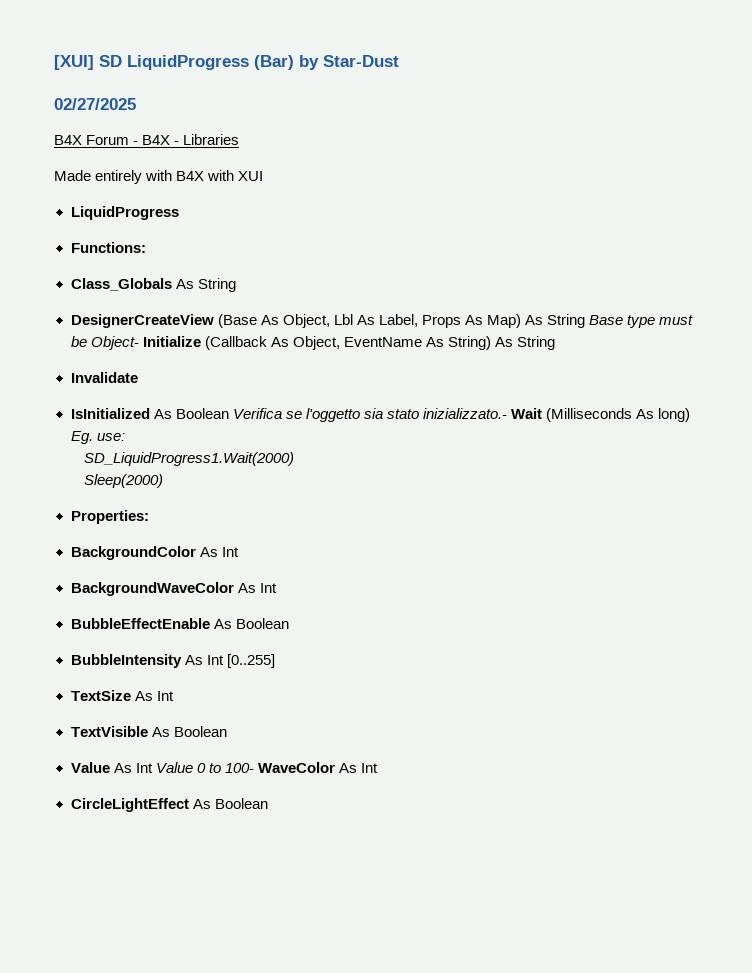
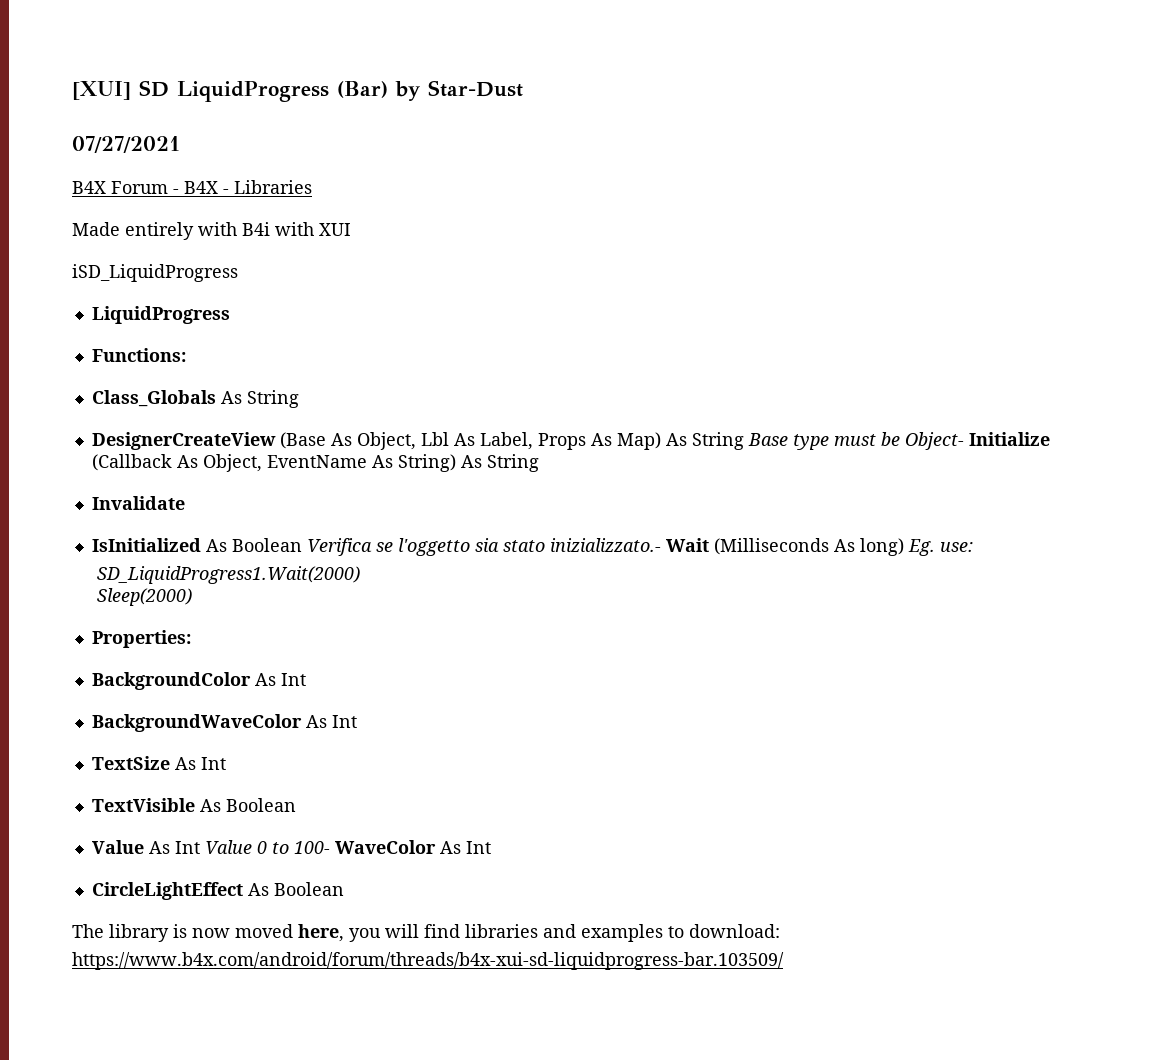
[54,98,136,110] 02/27/2025 -> [72,136,180,153] 07/27/2021
[176,171,205,181] B4X -> [242,222,270,236] B4i
(264, 176) none -> [72,264,238,282] // iSD_LiquidProgress
[70,618,289,629] [70,654,275,668] // BubbleEffectEnable As Boolean // BubbleIntensity As Int [0..255] -> (357, 721) none
(268, 803) none -> [72,924,780,942] [72,952,784,970] // The library is now moved here, you will find libraries and examples to download: // https://www.b4x.com/android/forum/threads/b4x-xui-sd-liquidprogress-bar.103509/

